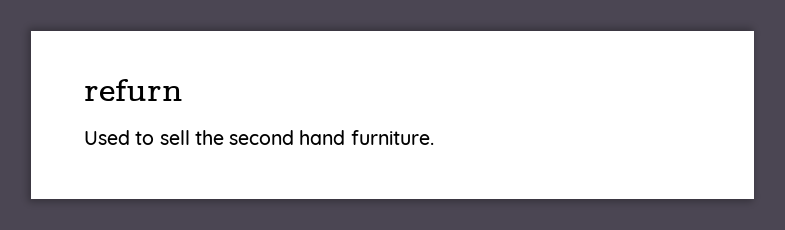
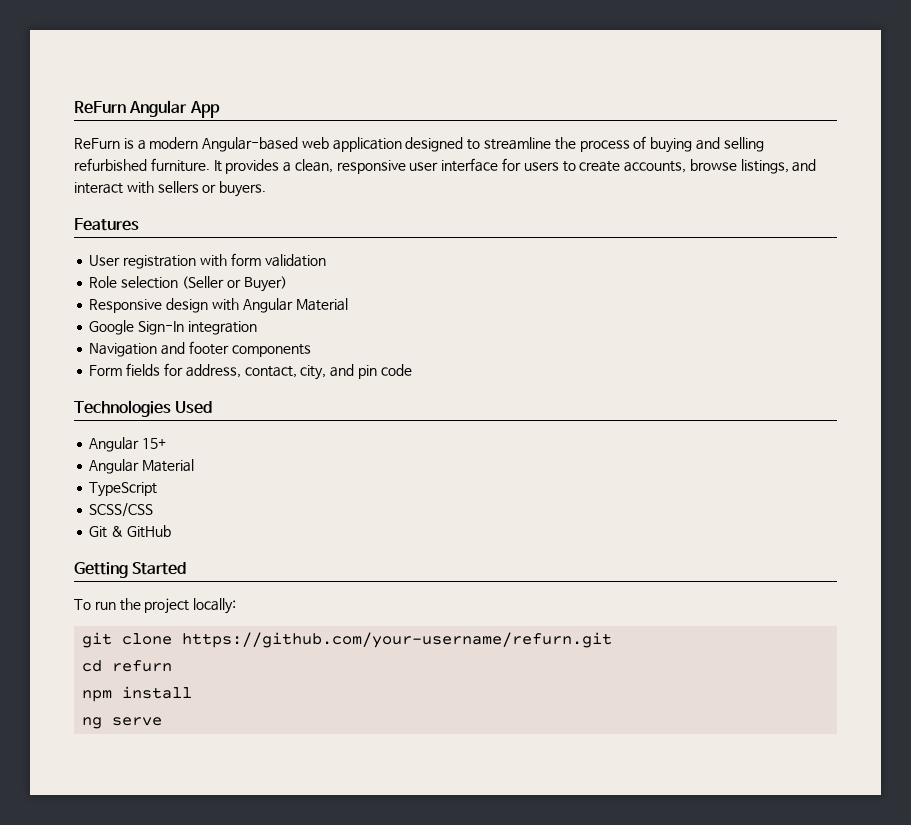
[84,79,183,101] [84,130,434,145] refurn // Used to sell the second hand furniture. -> [74,100,220,118] [74,136,764,153] [74,158,817,174] [74,181,267,197] [74,218,139,231] [89,253,326,269] [89,276,287,292] [89,298,348,313] [89,320,257,335] [89,341,311,357] [89,363,412,380] [74,400,213,417] [89,437,167,452] [89,459,195,474] [89,482,158,497] [89,503,154,517] [89,525,171,538] [74,562,187,578] [74,598,237,614] [82,632,613,648] [82,660,173,672] [82,686,193,702] [82,717,163,729] ReFurn Angular App // ReFurn is a modern Angular-based web application designed to streamline the process of buying and selling refurbished furniture. It provides a clean, responsive user interface for users to create accounts, browse listings, and interact with sellers or buyers. // Features // User registration with form validation // Role selection (Seller or Buyer) // Responsive design with Angular Material // Google Sign-In integration // Navigation and footer components // Form fields for address, contact, city, and pin code // Technologies Used // Angular 15+ // Angular Material // TypeScript // SCSS/CSS // Git & GitHub // Getting Started // To run the project locally: // git clone https://github.com/your-username/refurn.git // cd refurn // npm install // ng serve

